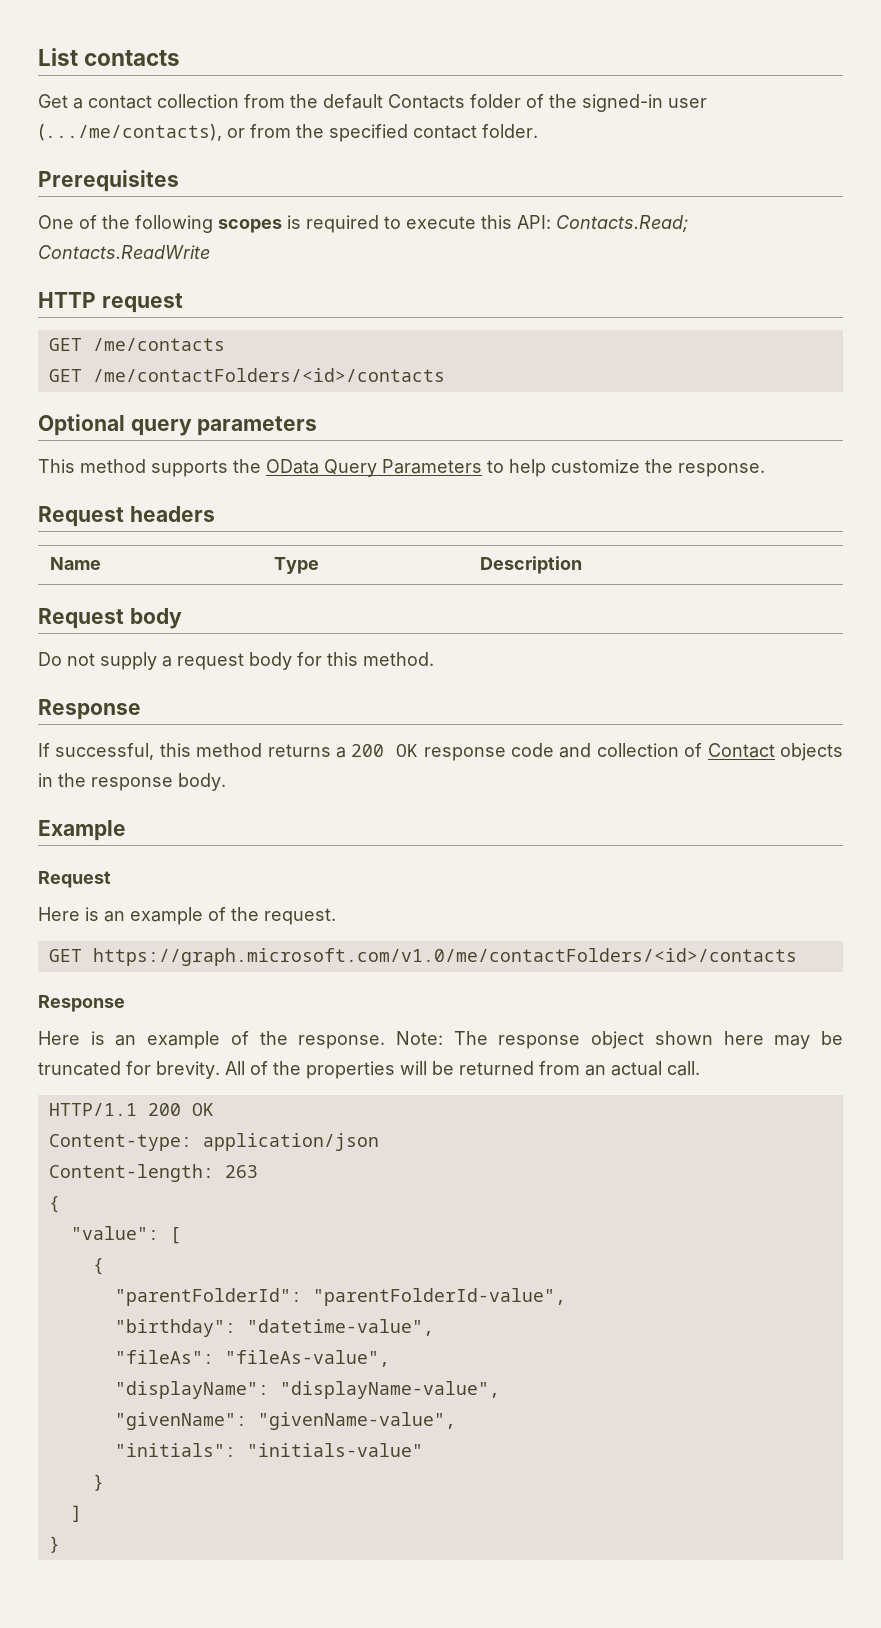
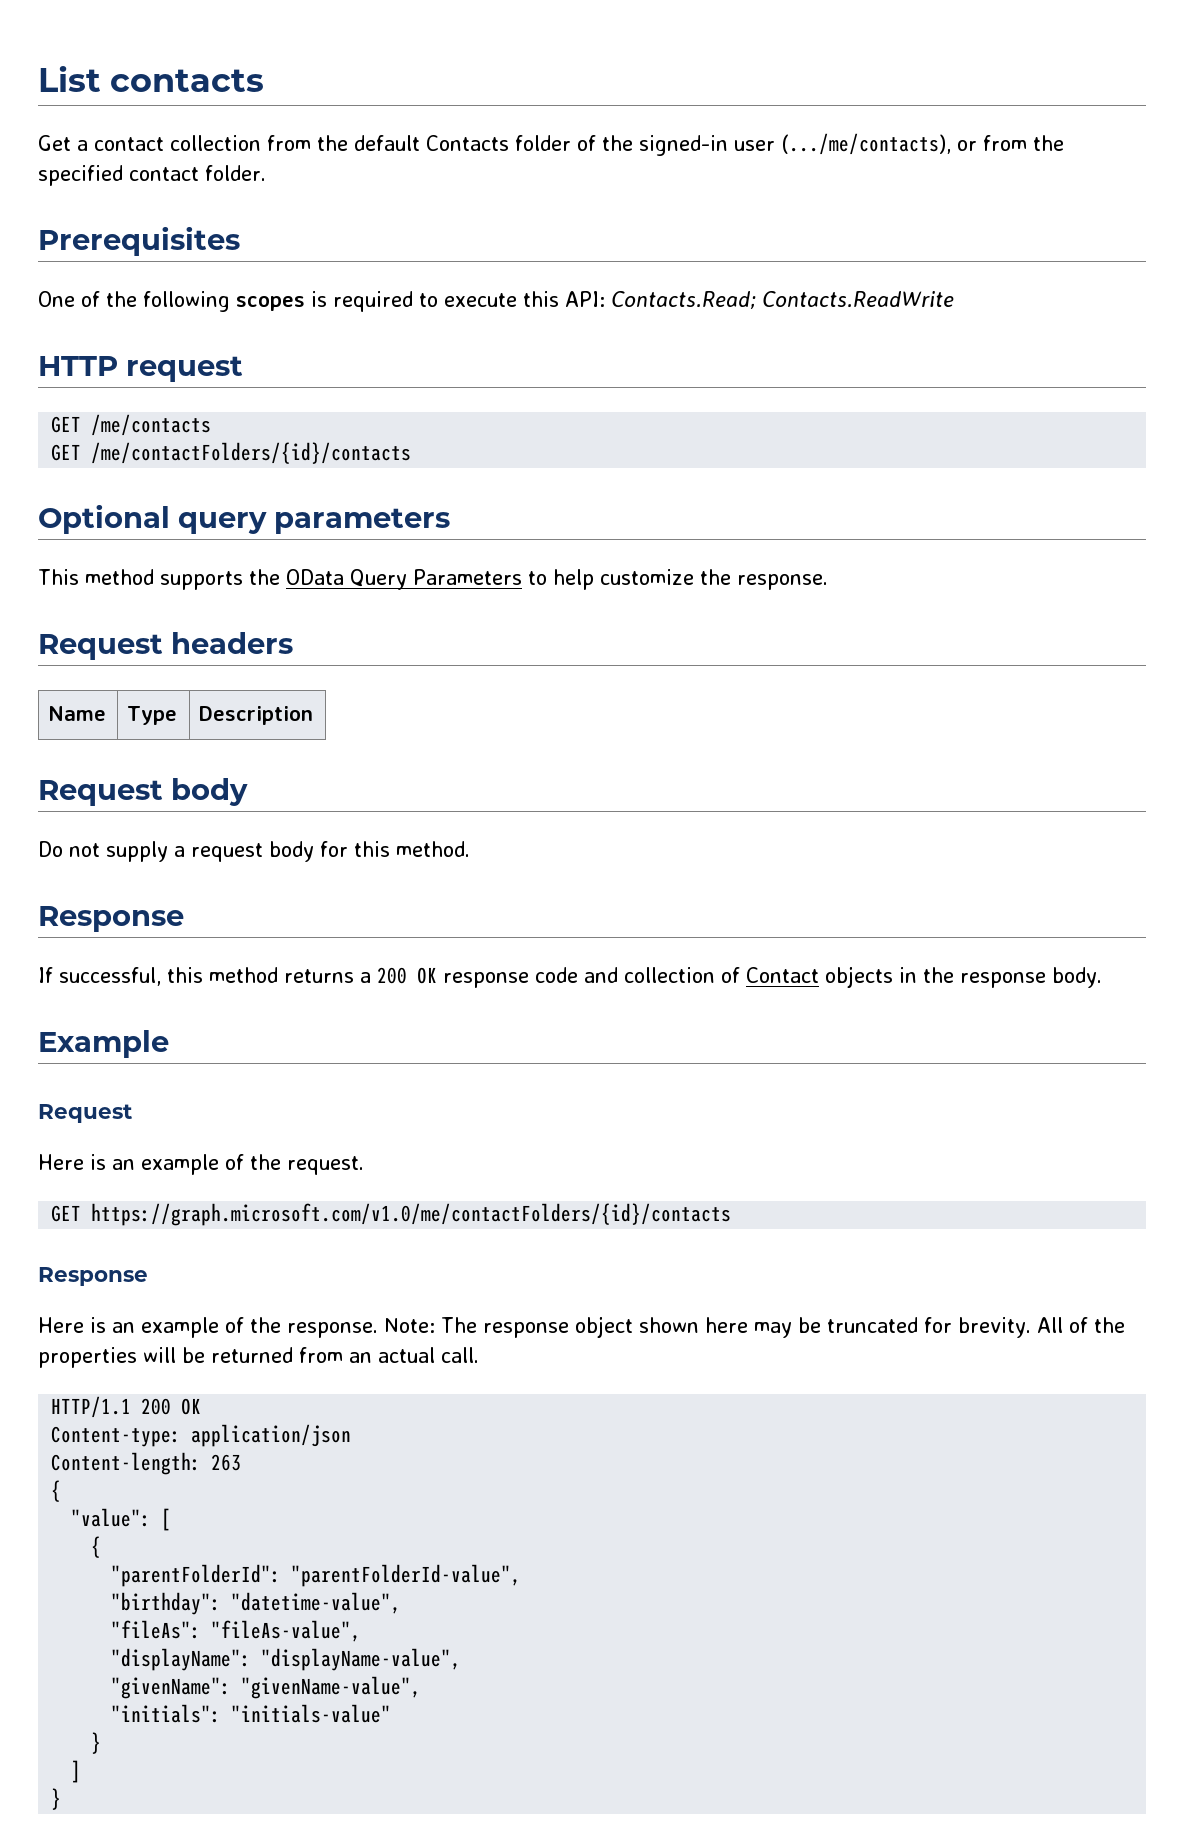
[92,368,445,382] /me/contactFolders/<id>/contacts -> [91,442,412,464] /me/contactFolders/{id}/contacts
[92,948,797,966] https://graph.microsoft.com/v1.0/me/contactFolders/<id>/contacts -> [91,1203,732,1226] https://graph.microsoft.com/v1.0/me/contactFolders/{id}/contacts

